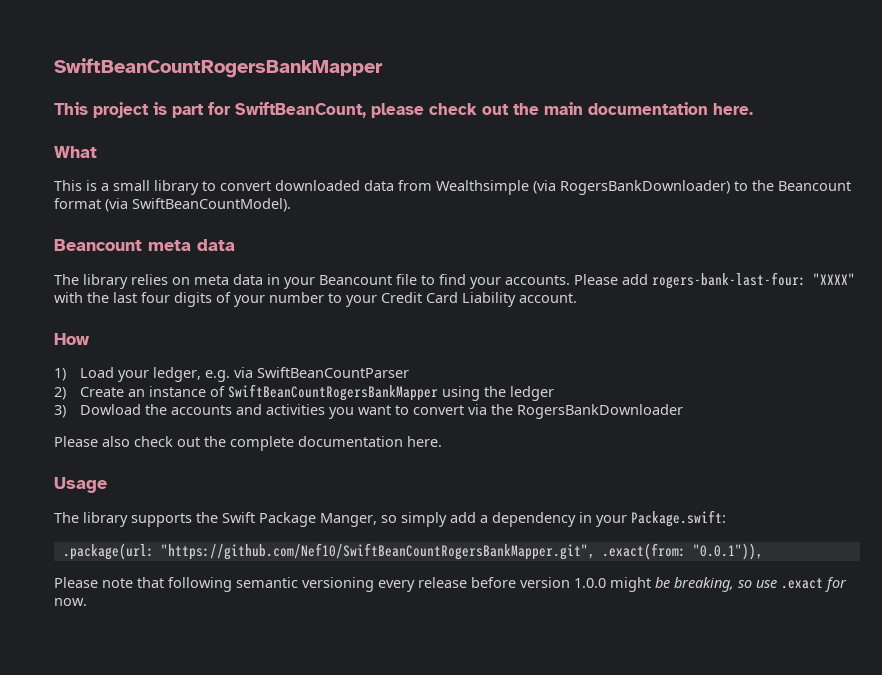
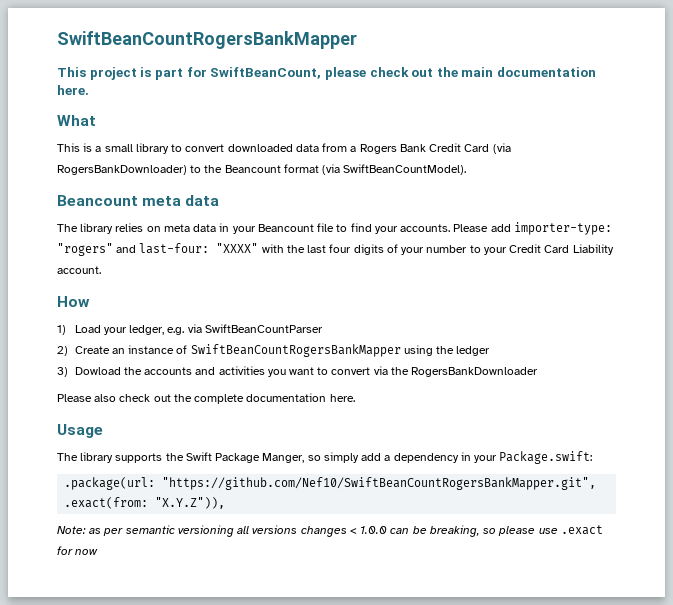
[436,180,529,195] Wealthsimple -> [350,143,490,154] a Rogers Bank Credit Card
[652,272,806,289] rogers-bank-last-four: -> [513,222,612,235] [57,243,210,256] importer-type: "rogers" and last-four:
[692,543,763,560] [54,577,651,592] "0.0.1")), // Please note that following semantic versioning every release before version 1.0.0 might -> [155,497,226,509] [57,525,410,537] "X.Y.Z")), // Note: as per semantic versioning all versions changes < 1.0.0 can
(752, 584) none -> [498,526,536,536] please
[54,598,87,606] now. -> [75,549,99,555] now

